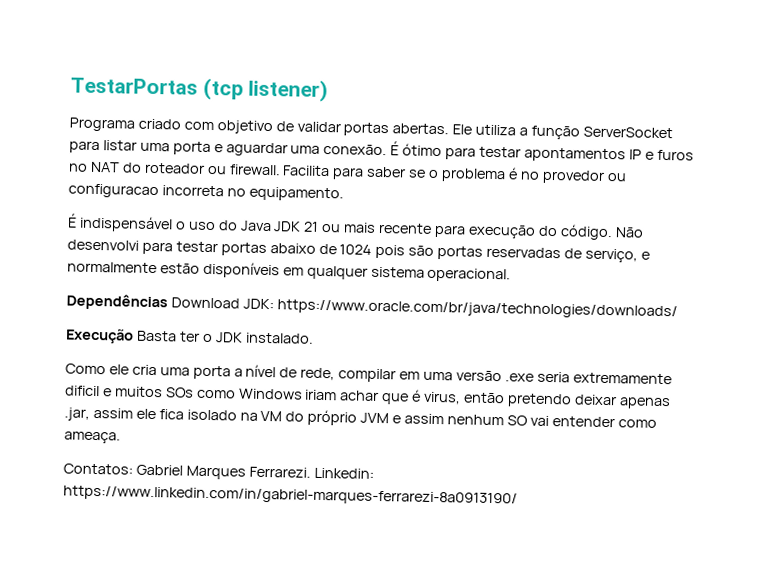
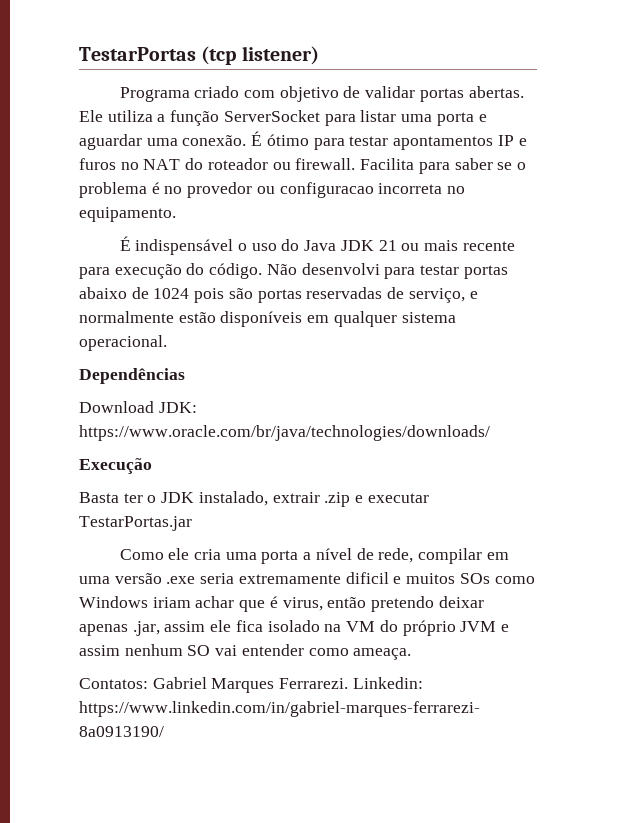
(168, 302) none -> (185, 376) //
(134, 336) none -> (152, 466) //
[245,332,314,344] instalado. -> [198,491,429,507] [79,516,192,531] instalado, extrair .zip e executar TestarPortas.jar

